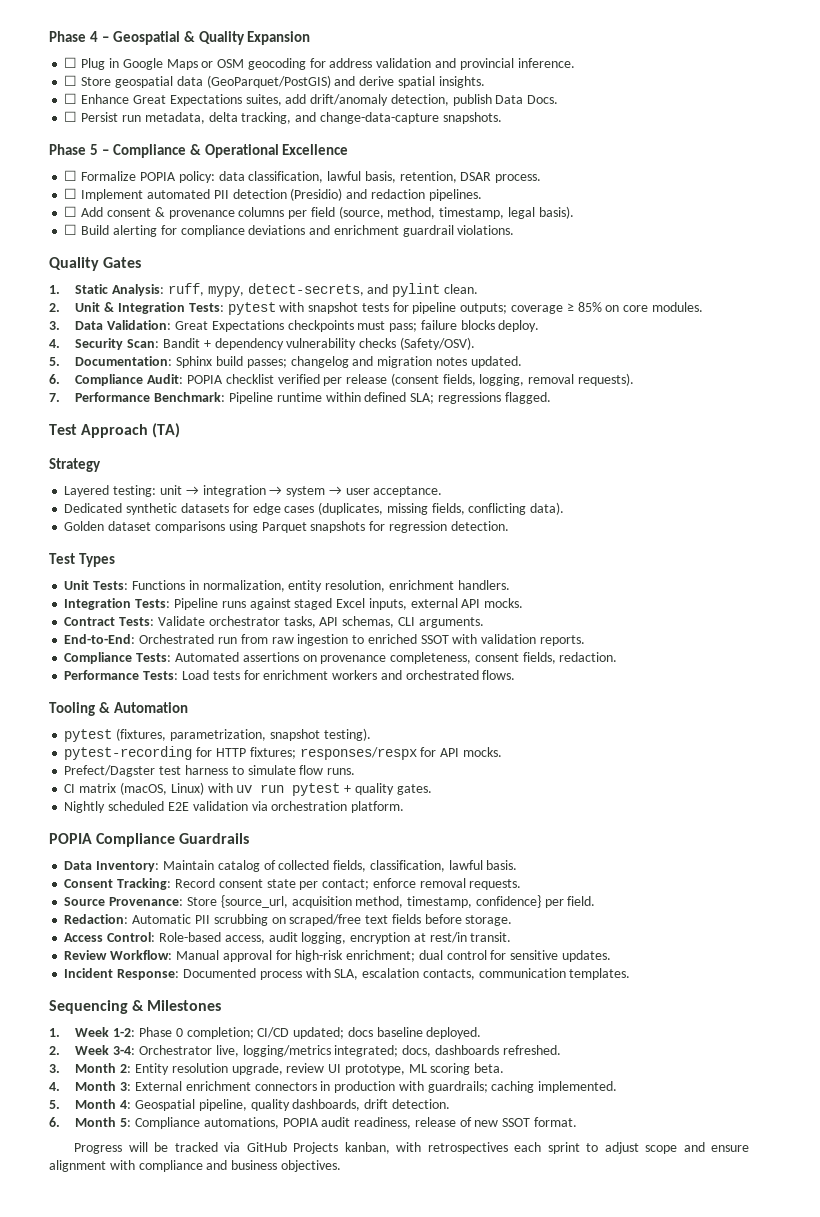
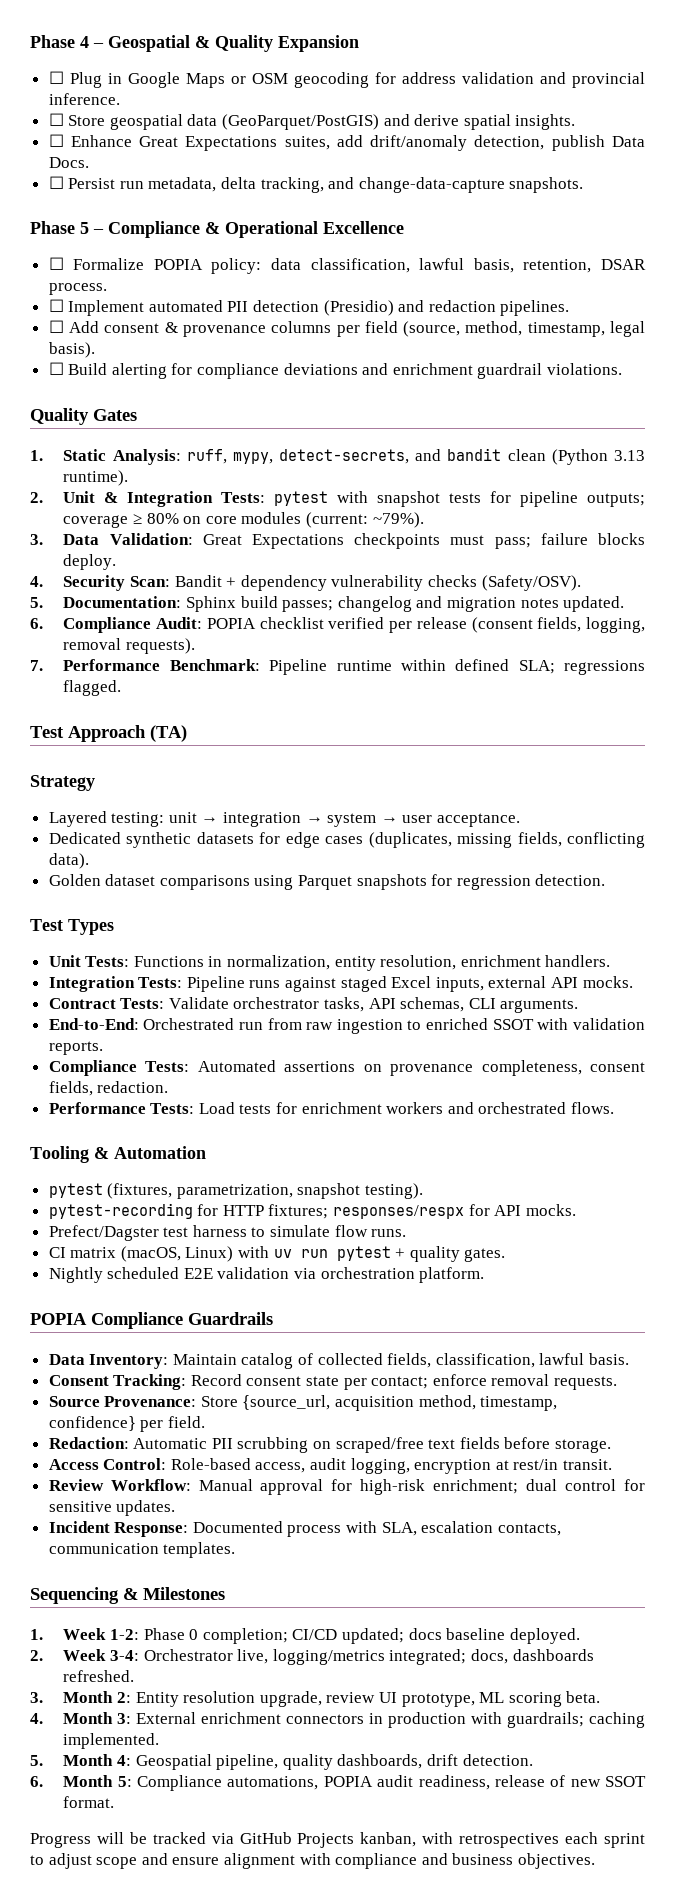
[392,283,478,297] pylint clean. -> [447,448,645,465] [63,470,129,486] bandit clean (Python 3.13 runtime).
[577,302,602,312] 85% -> [146,513,179,524] 80%
[651,302,703,312] modules. -> [241,512,424,528] modules (current: ~79%).

